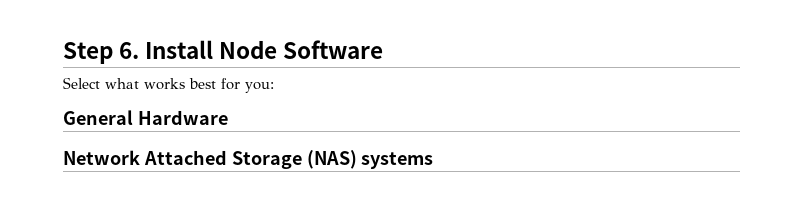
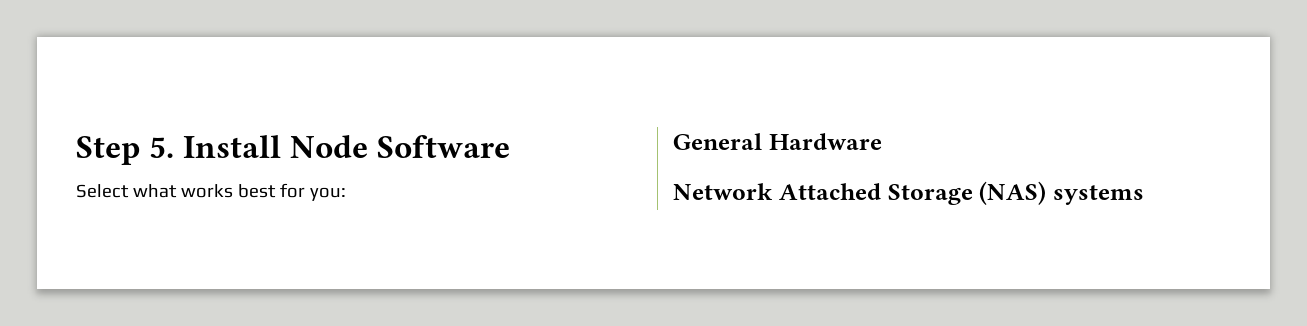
[119,42,140,59] 6. -> [149,137,175,158] 5.

